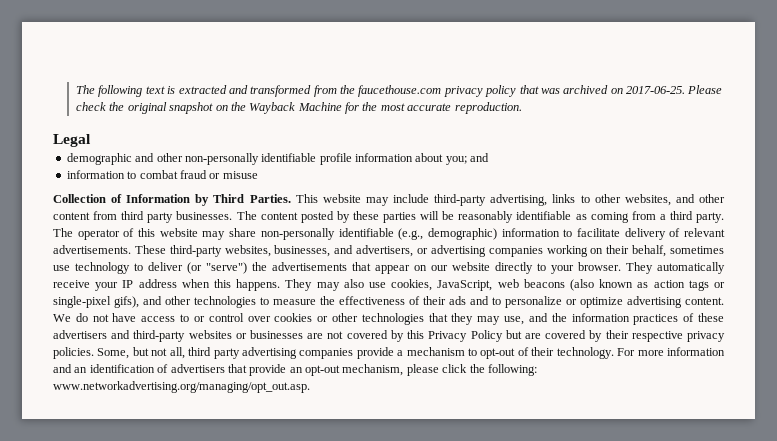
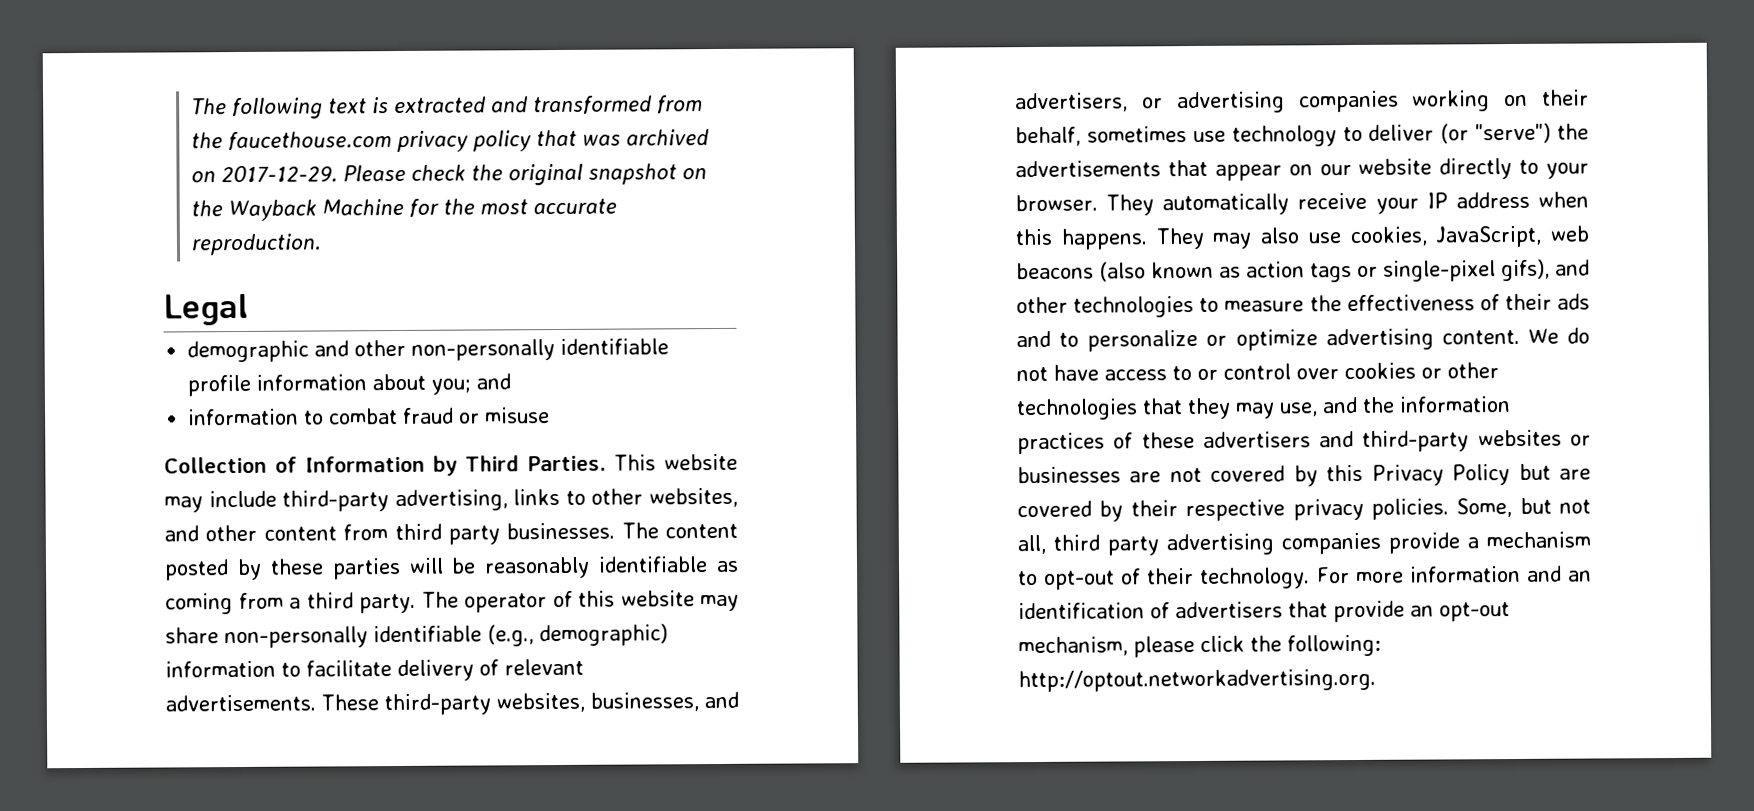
[626,86,686,94] 2017-06-25. -> [221,165,339,184] 2017-12-29.
[53,381,310,393] www.networkadvertising.org/managing/opt_out.asp. -> [1018,668,1376,693] http://optout.networkadvertising.org.

